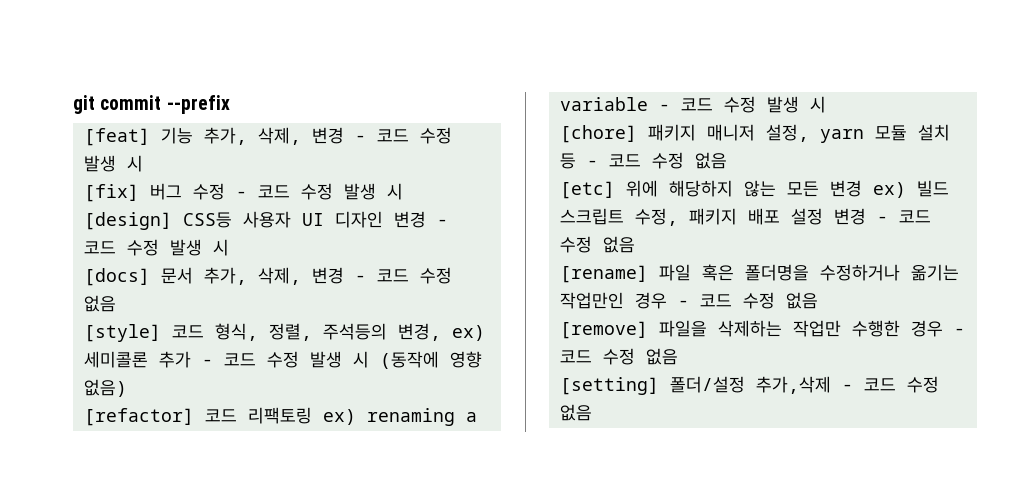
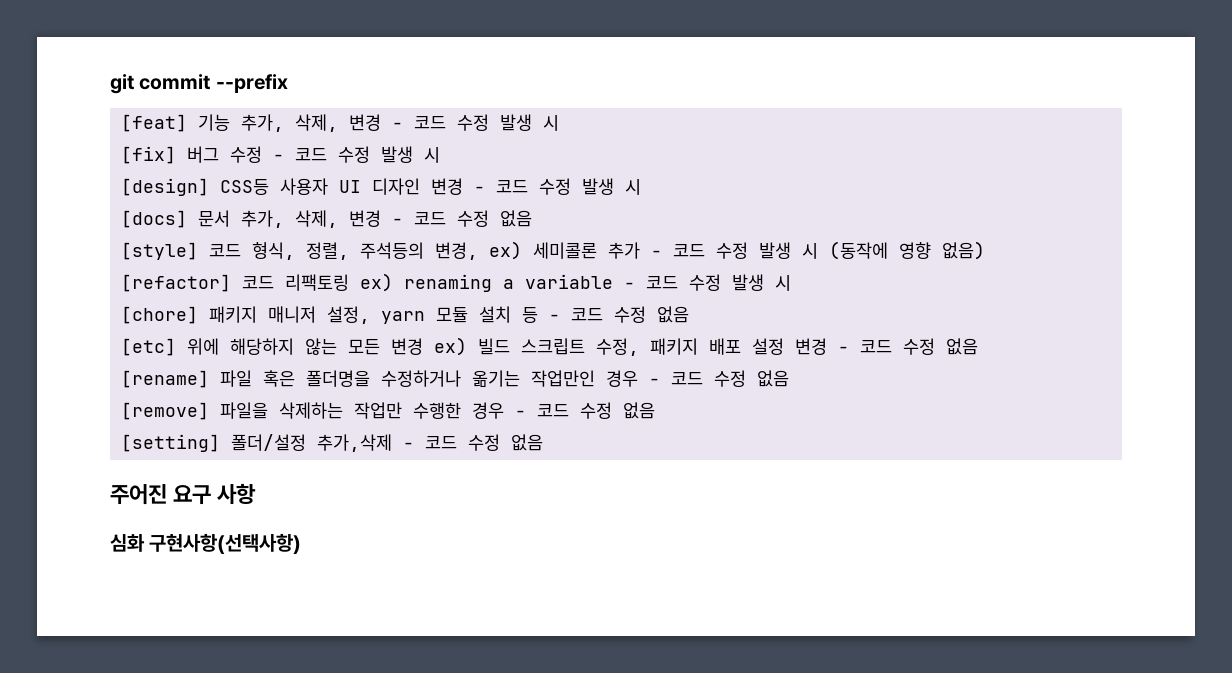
(593, 412) none -> [110,483,257,505] [110,533,302,554] // 주어진 요구 사항 // 심화 구현사항(선택사항)

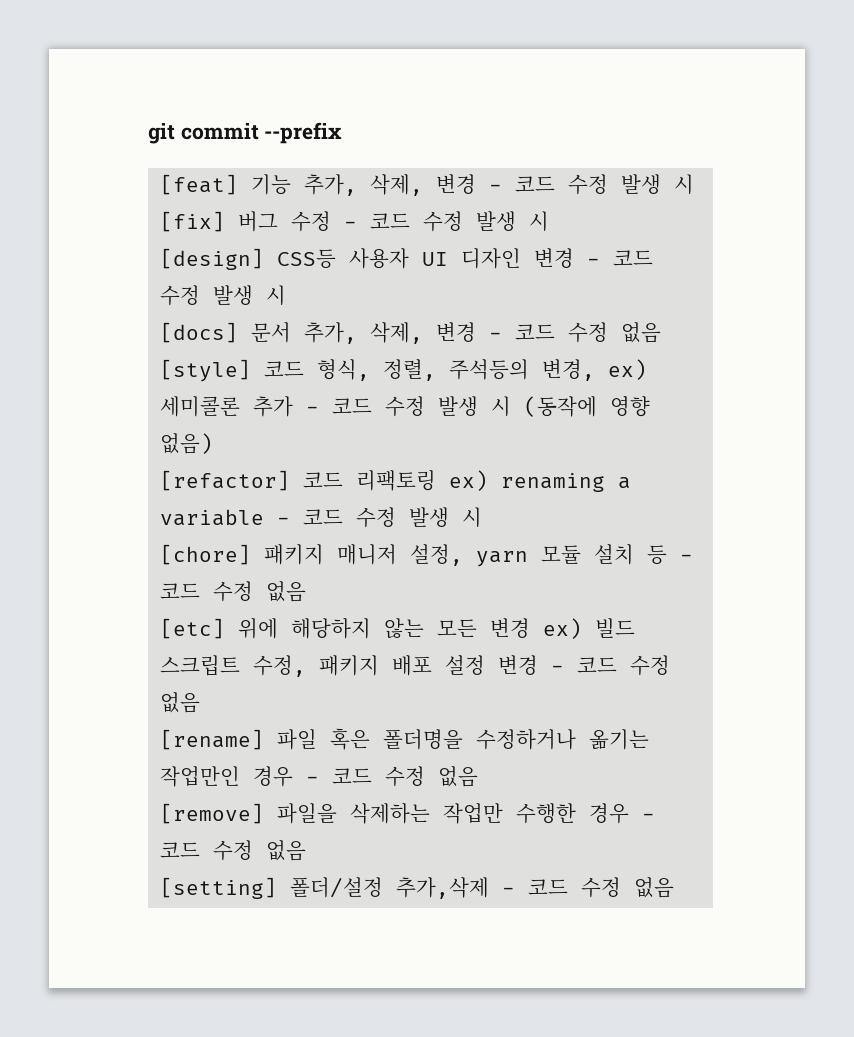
[110,483,257,505] [110,533,302,554] // 주어진 요구 사항 // 심화 구현사항(선택사항) -> (674, 887) none

